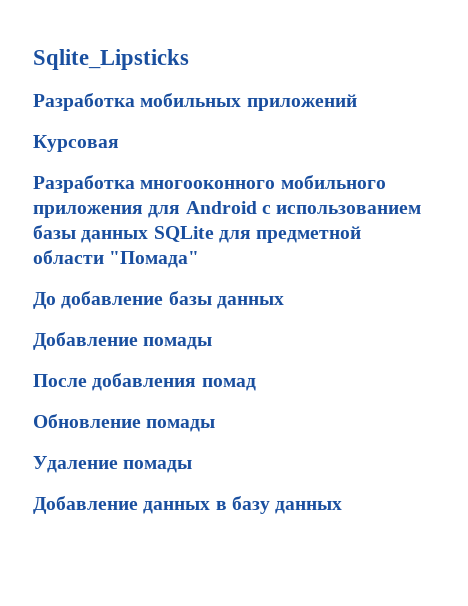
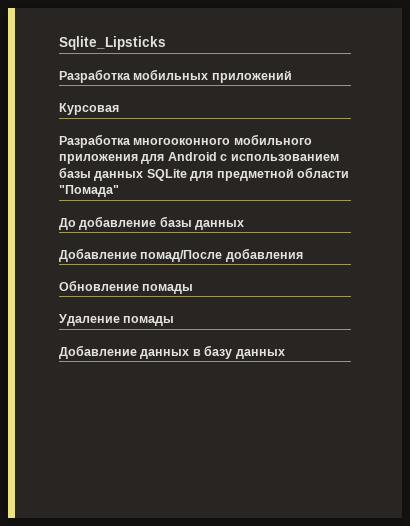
[143,337,213,350] [33,374,87,387] помады // После -> [140,250,223,262] помад/После
[201,378,256,391] помад -> (303, 255) none

